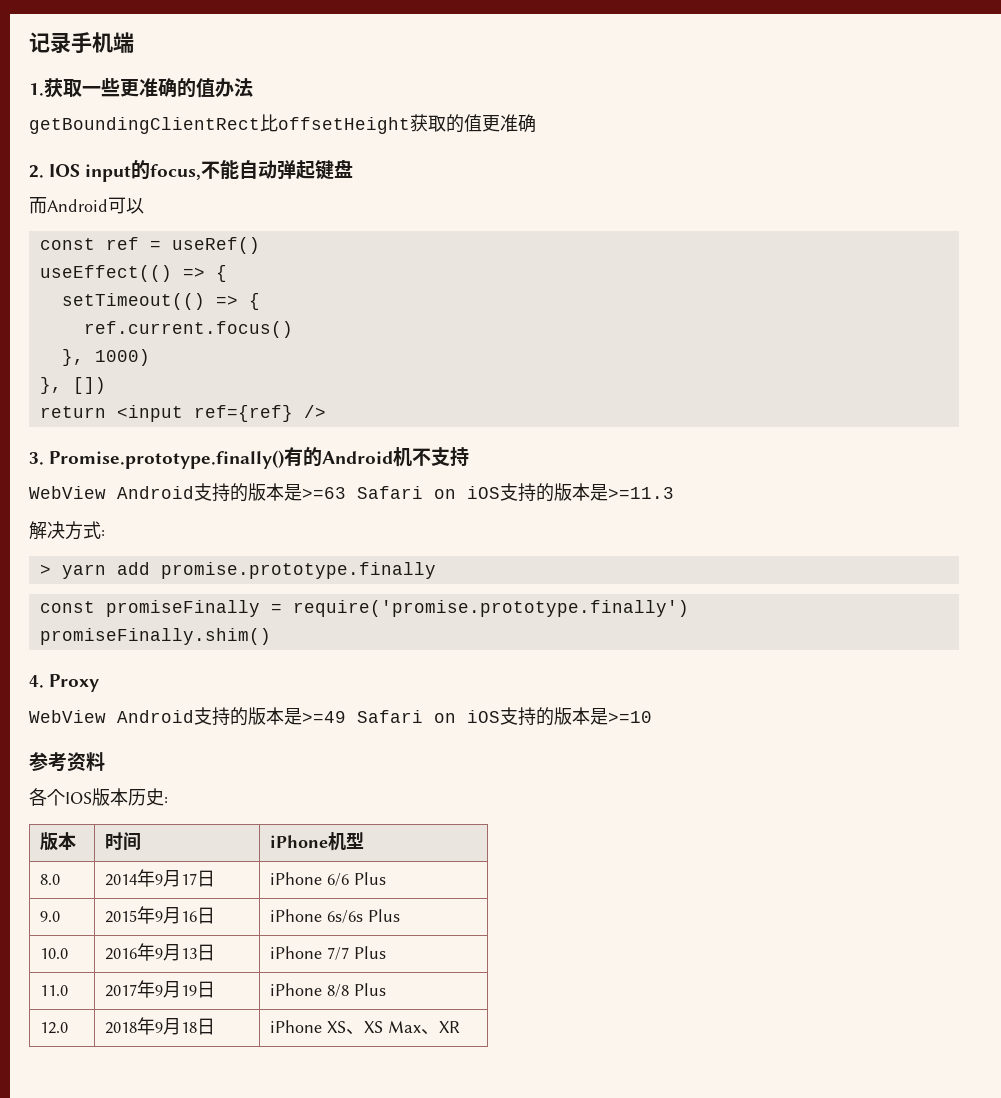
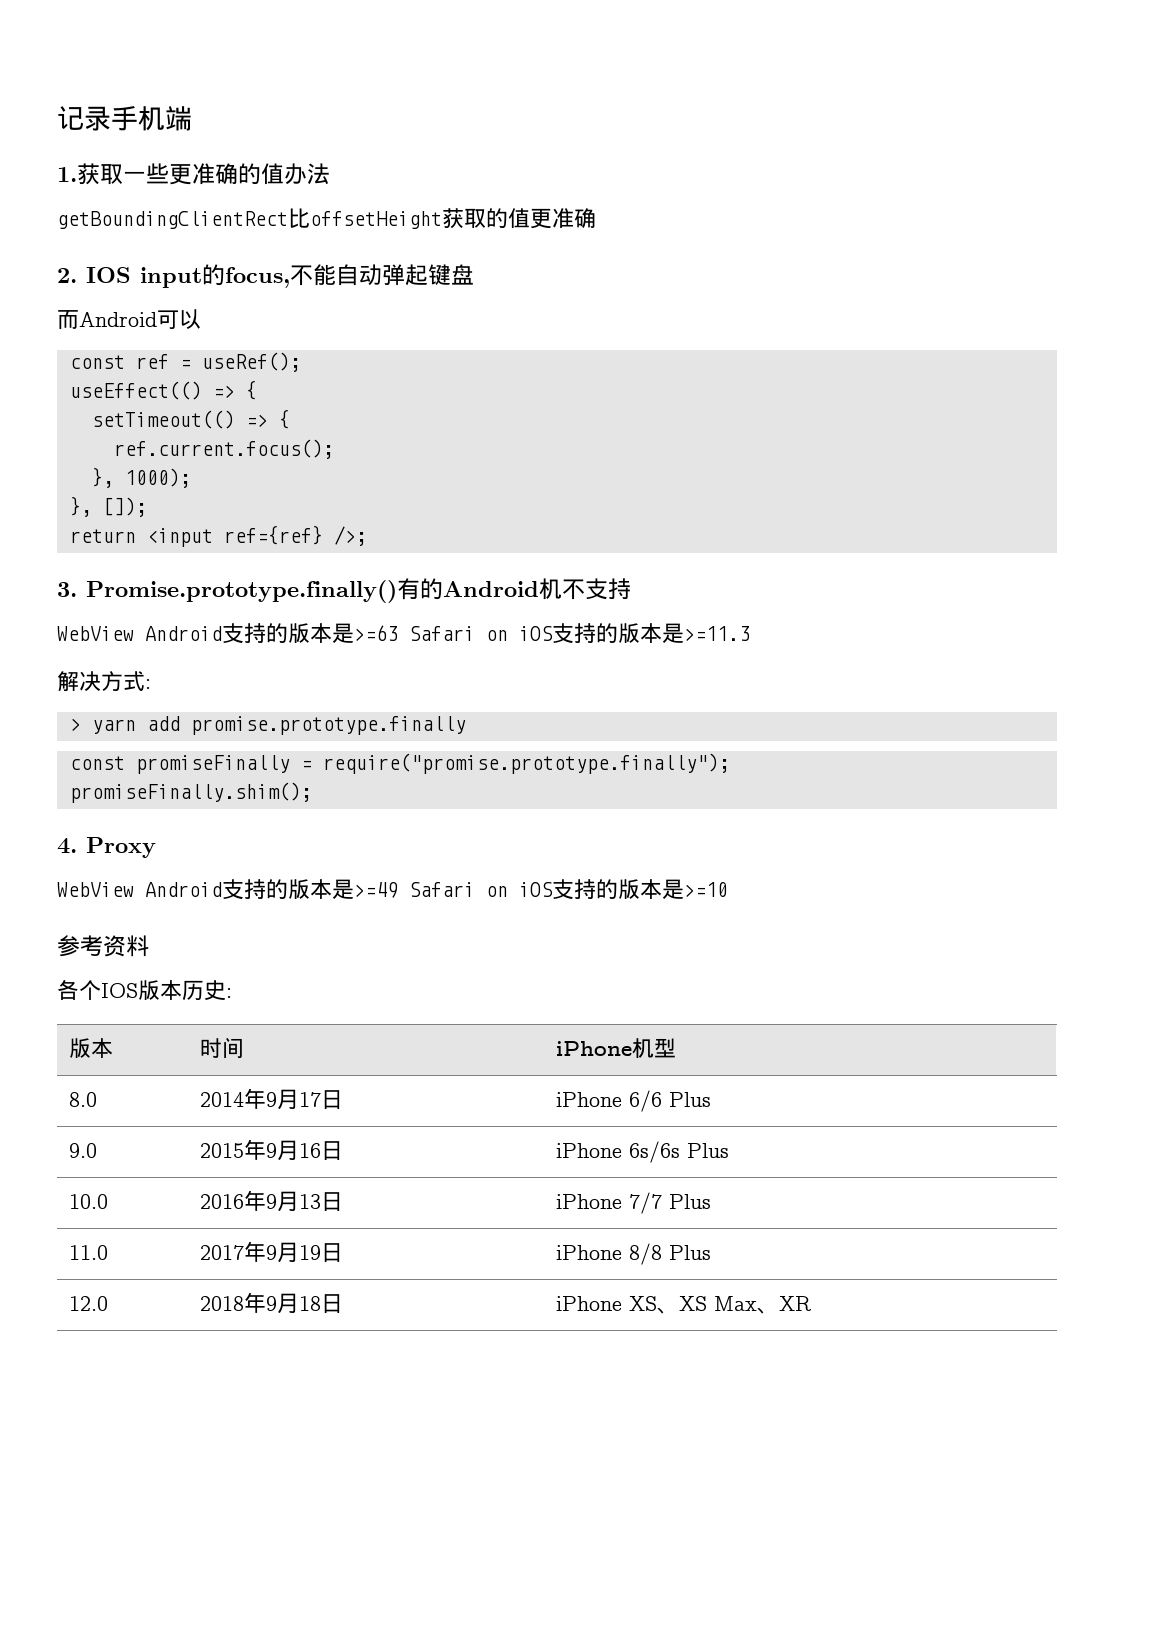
[171,237,260,254] useRef() -> [201,352,301,372] useRef();
[83,321,293,338] [61,349,150,366] [39,377,106,394] ref.current.focus() // }, 1000) // }, []) -> [113,439,334,459] [91,467,191,488] [69,496,147,517] ref.current.focus(); // }, 1000); // }, []);
[303,405,326,418] /> -> [333,526,367,546] />;
[292,600,689,617] [39,628,271,645] require('promise.prototype.finally') // promiseFinally.shim() -> [322,753,730,774] [69,782,312,803] require("promise.prototype.finally"); // promiseFinally.shim();

